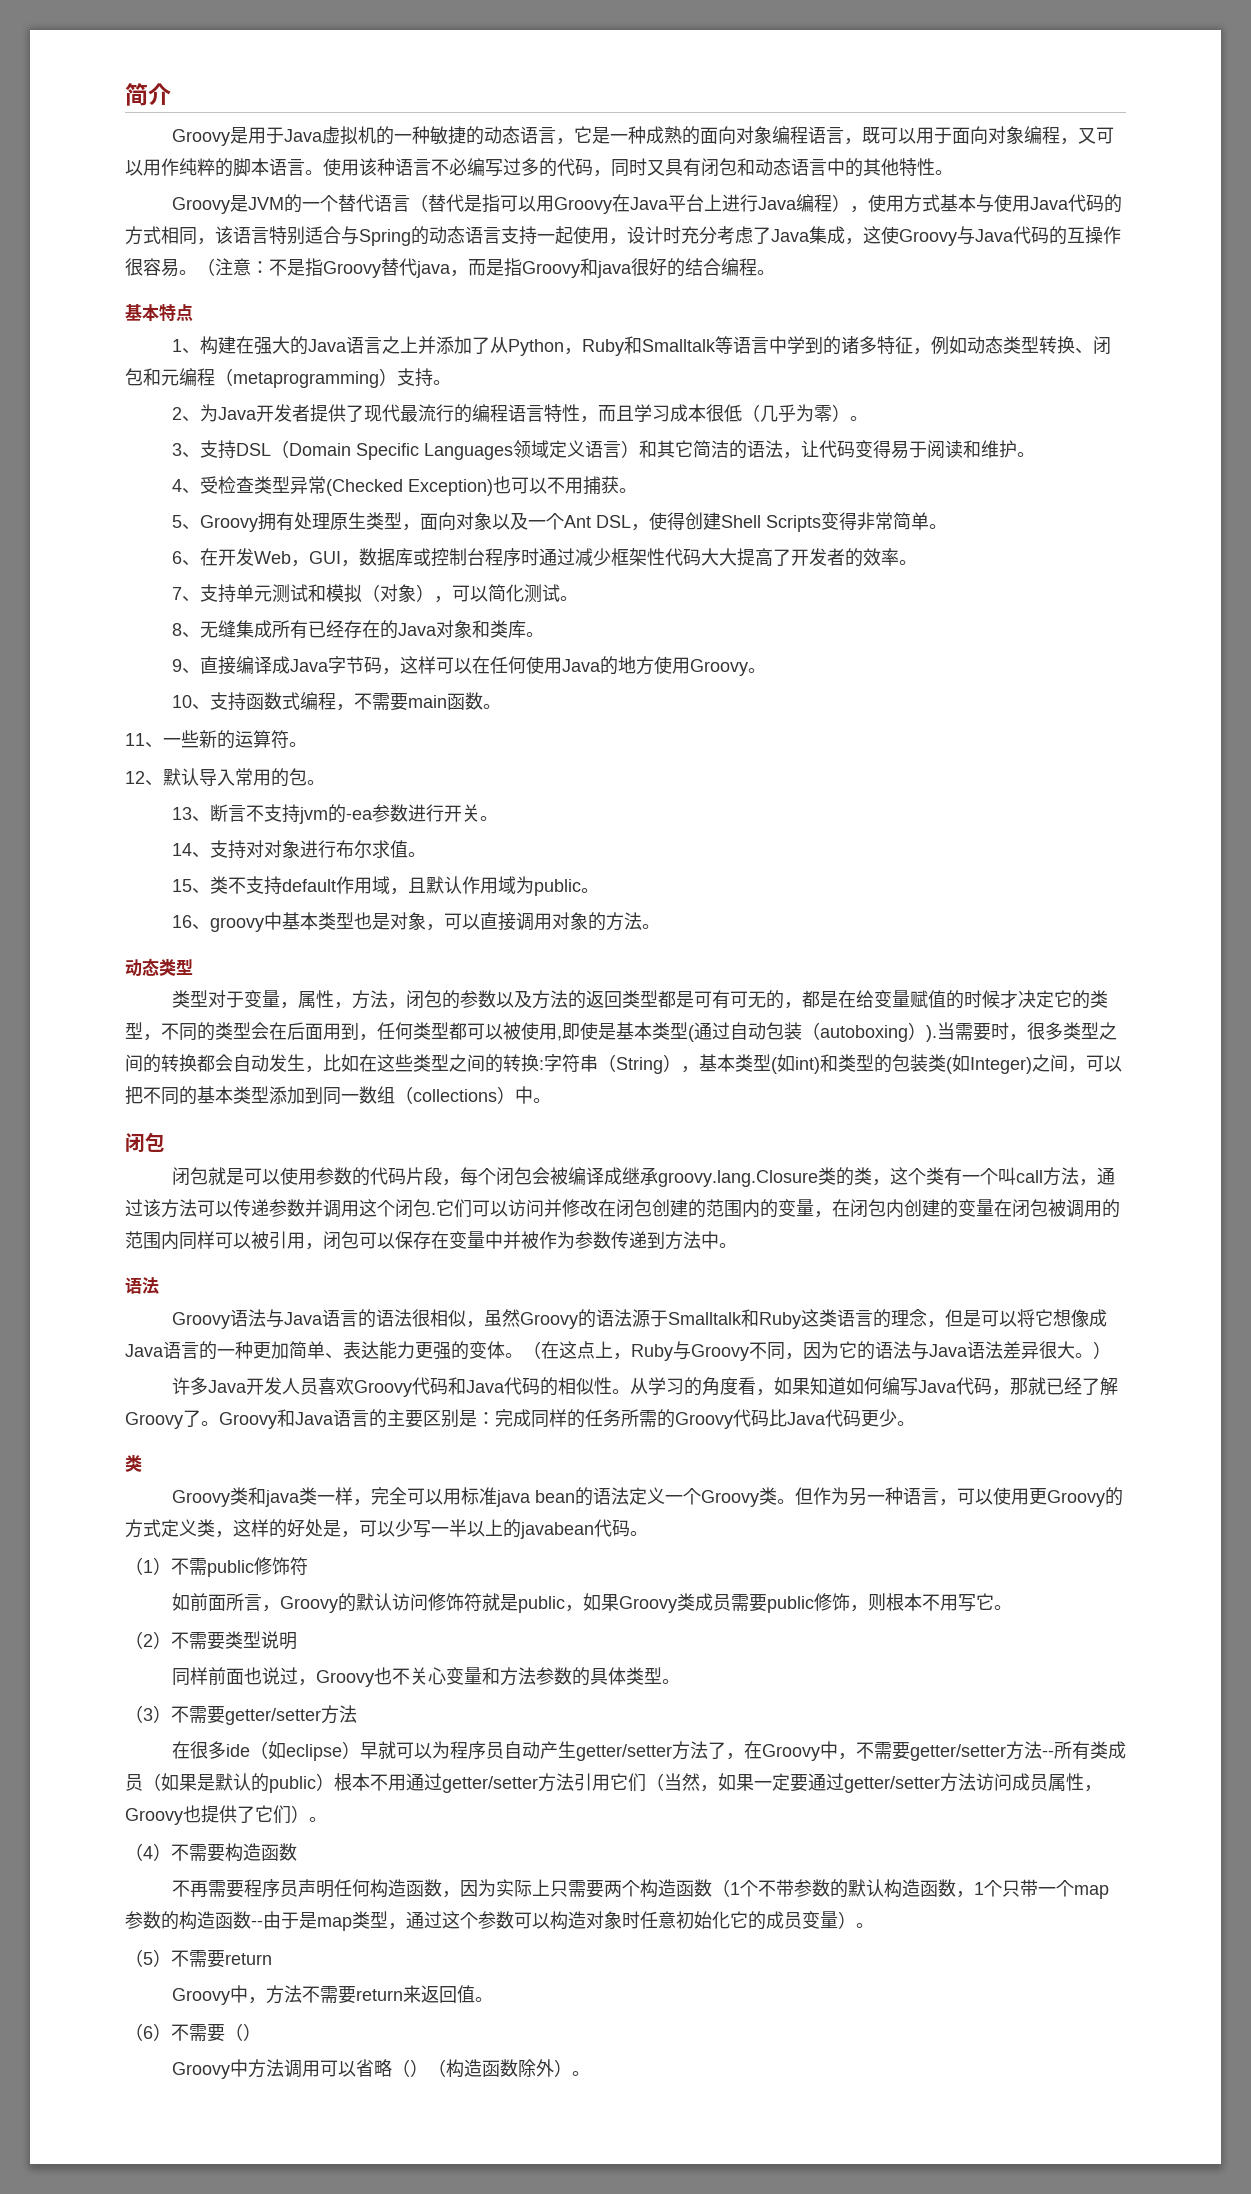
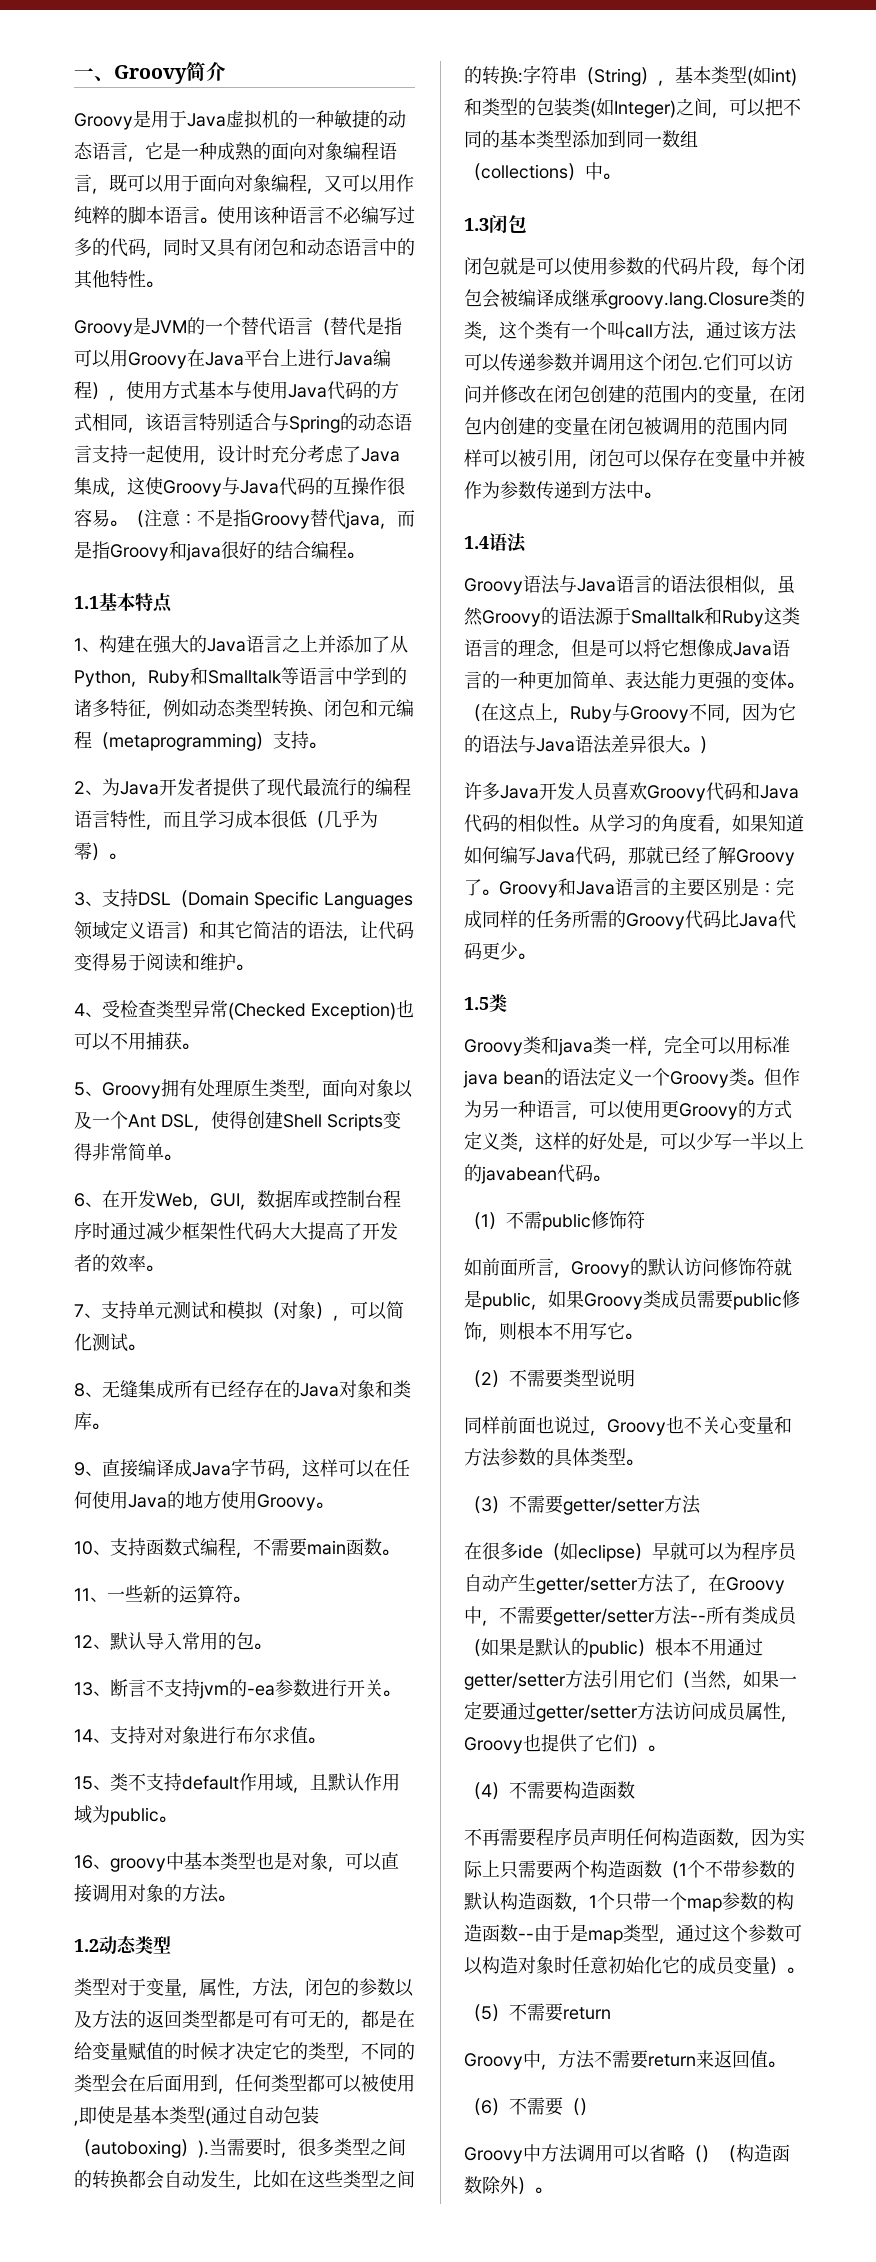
(125, 94) none -> [74,65,187,84] 一、Groovy
(775, 272) none -> [74,596,99,609] 1.1
(660, 926) none -> [74,1939,99,1952] 1.2
(551, 1100) none -> [464,218,489,231] 1.3
(737, 1245) none -> [464,536,489,549] 1.4
(915, 1423) none -> [464,997,489,1010] 1.5

